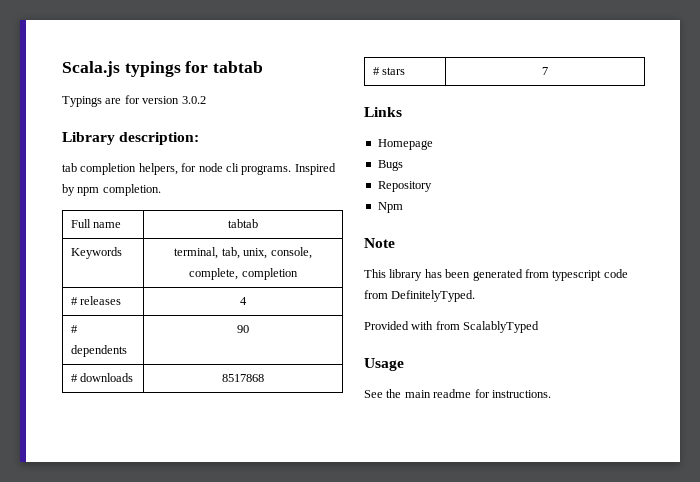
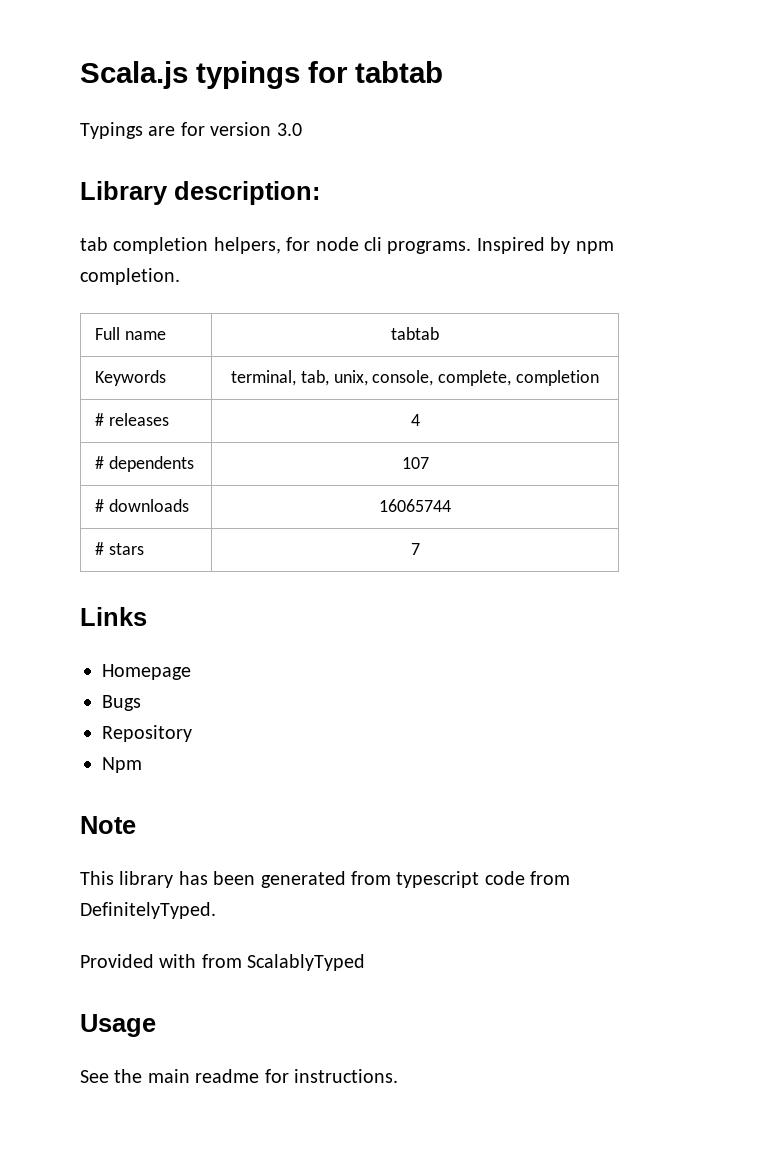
[181,96,206,104] 3.0.2 -> [276,123,302,136] 3.0
[236,325,249,333] 90 -> [401,457,429,469] 107
[221,374,264,382] 8517868 -> [379,499,451,512] 16065744

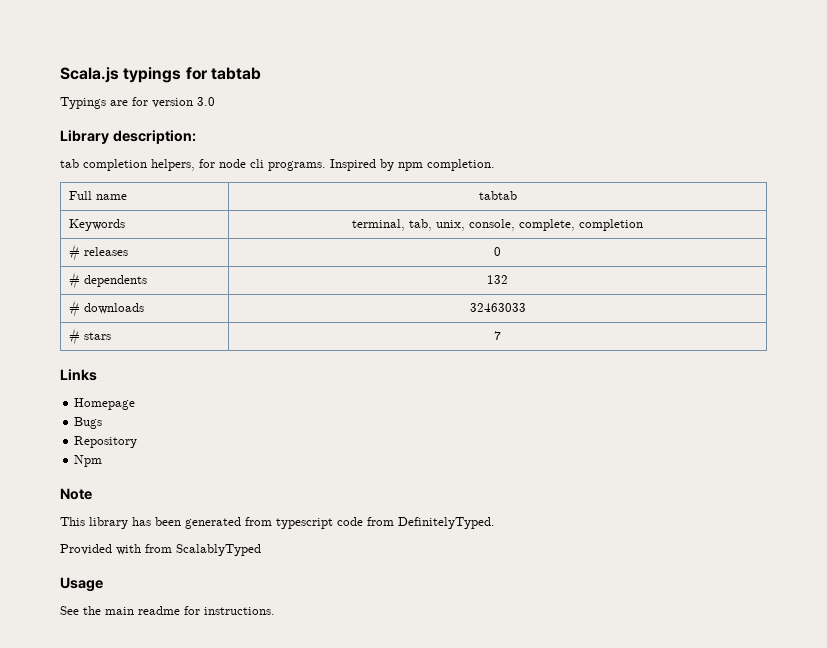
[410,414,420,426] 4 -> [494,247,501,256] 0
[401,457,429,469] 107 -> [487,275,508,284] 132
[379,499,451,512] 16065744 -> [469,303,526,312] 32463033

